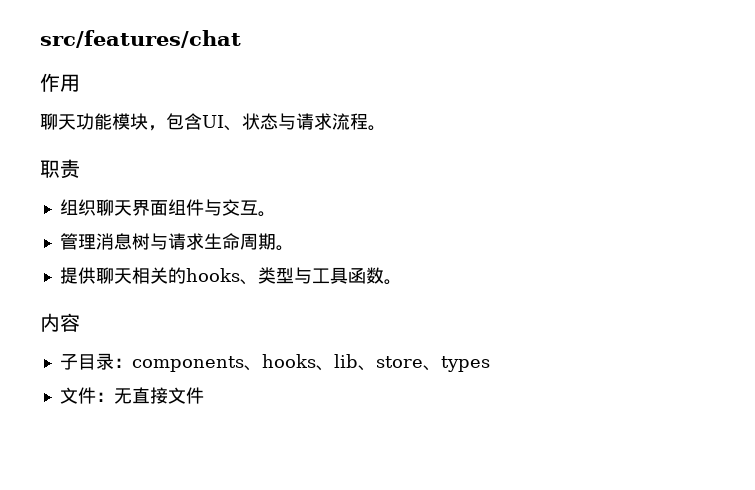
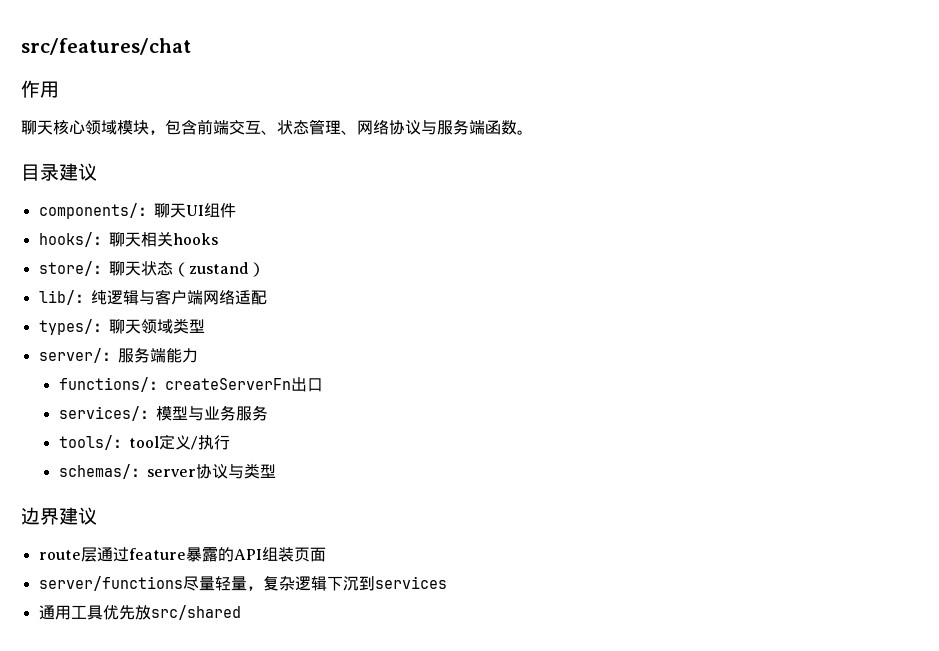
[76,113,112,130] 功能 -> [53,120,117,135] 核心领域
[202,113,386,131] [40,159,80,179] [59,199,276,217] [59,233,294,251] [59,267,96,284] UI、状态与请求流程。 // 职责 // 组织聊天界面组件与交互。 // 管理消息树与请求生命周期。 // 提供 -> [197,119,533,135] [21,163,97,181] [38,203,236,219] [38,232,109,247] 前端交互、状态管理、网络协议与服务端函数。 // 目录建议 // components/：聊天UI组件 // hooks/：
[167,267,402,285] [40,313,80,332] [59,353,490,372] [59,387,204,404] 的hooks、类型与工具函数。 // 内容 // 子目录：components、hooks、lib、store、types // 文件：无直接文件 -> [172,233,218,245] [38,261,265,277] [38,289,267,305] [38,318,205,335] [38,347,198,363] [58,377,323,392] [58,405,268,421] [58,434,230,450] [58,463,276,479] [21,507,97,525] [38,547,326,562] [38,576,447,591] [38,605,241,620] hooks // store/：聊天状态（zustand） // lib/：纯逻辑与客户端网络适配 // types/：聊天领域类型 // server/：服务端能力 // functions/：createServerFn出口 // services/：模型与业务服务 // tools/：tool定义/执行 // schemas/：server协议与类型 // 边界建议 // route层通过feature暴露的API组装页面 // server/functions尽量轻量，复杂逻辑下沉到services // 通用工具优先放src/shared

